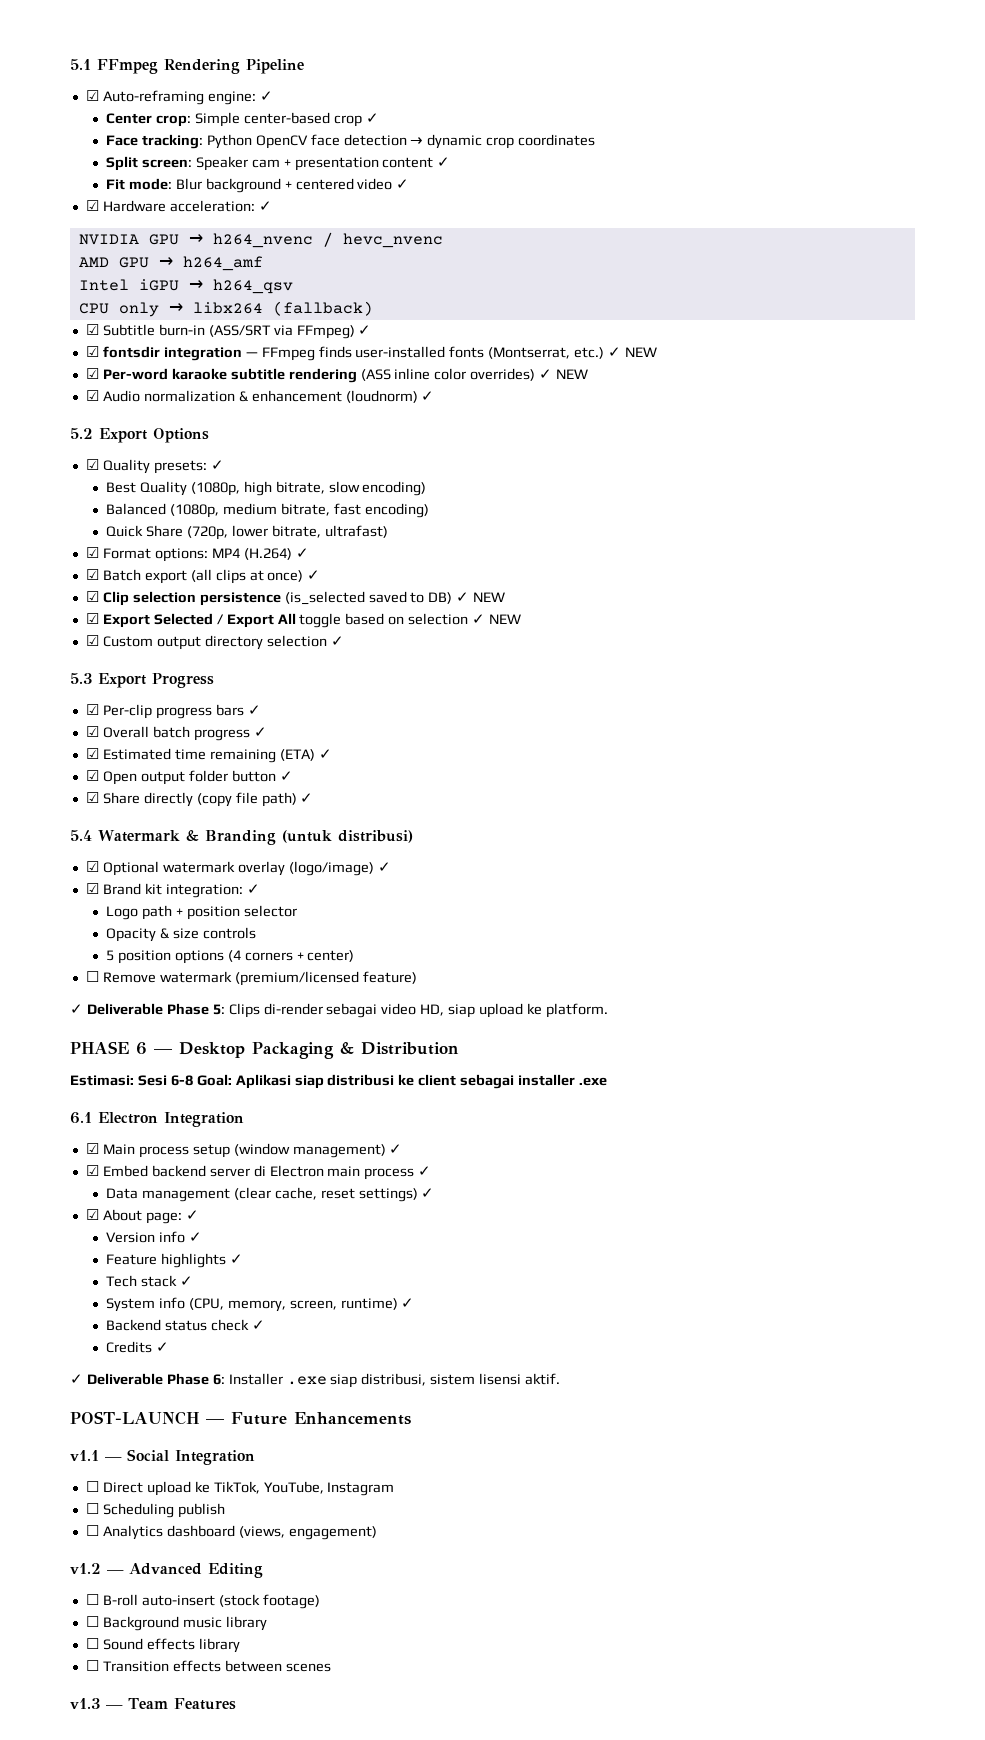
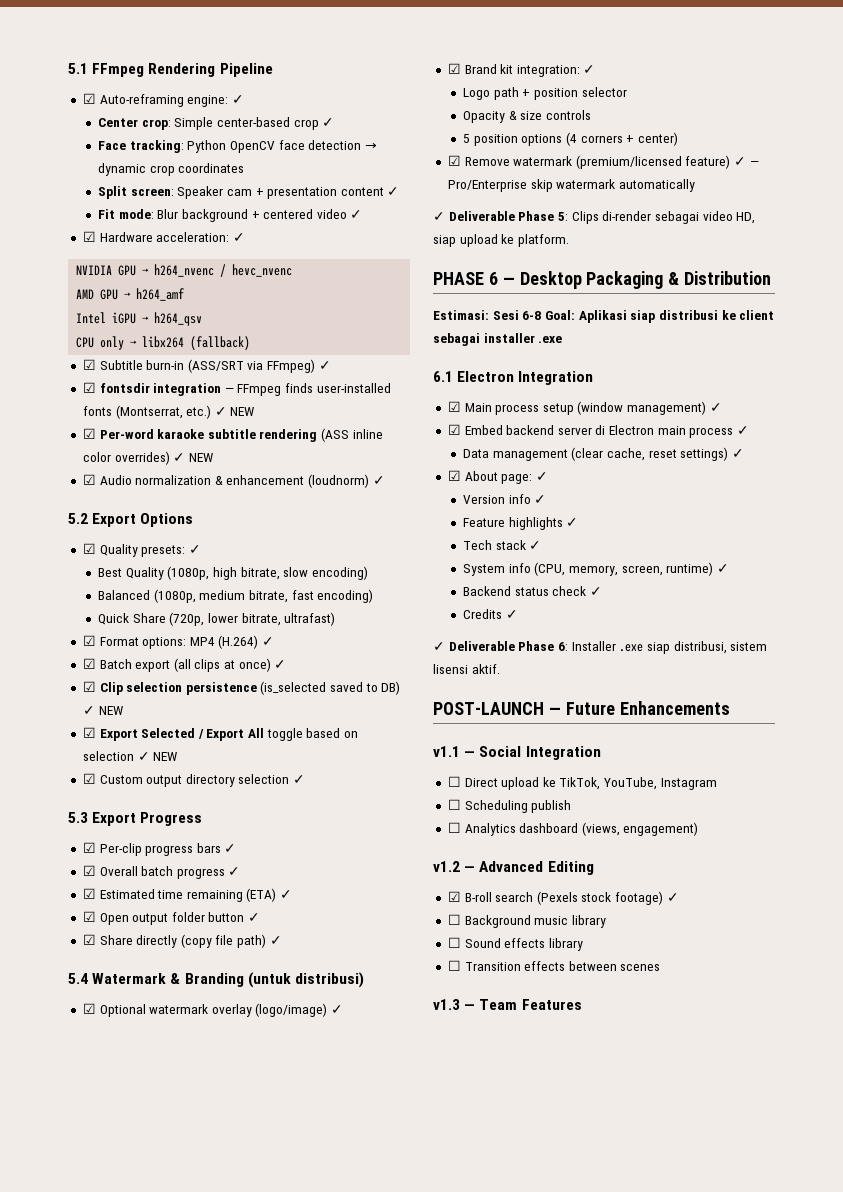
[85,971,99,982] ☐ -> [447,155,461,166] ☑
(417, 977) none -> [734,157,759,166] [447,179,695,192] ✓ — Pro/Enterprise skip watermark automatically
[85,1594,260,1607] ☐ B-roll auto-insert (stock -> [447,891,612,905] ☑ B-roll search (Pexels stock
(320, 1601) none -> [666,893,679,902] ✓

